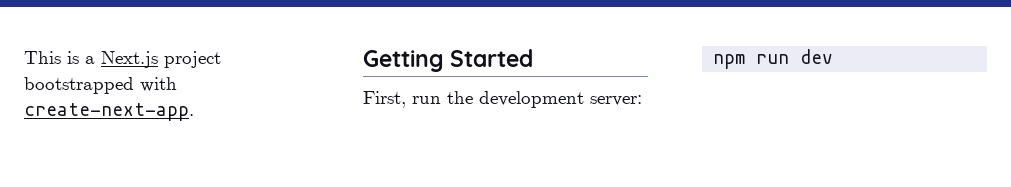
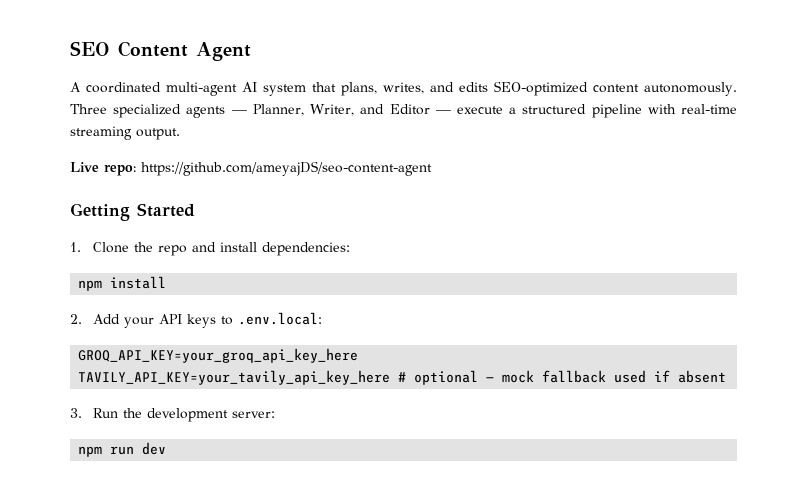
[24,51,221,68] [24,77,177,94] [24,103,194,121] [363,49,534,72] [363,91,441,108] This is a Next.js project bootstrapped with create-next-app. // Getting Started // First, run -> [70,41,251,61] [70,81,738,96] [70,104,738,118] [70,126,180,140] [70,161,432,176] [70,203,195,221] [70,242,351,256] [78,276,167,291] [70,312,323,328] [78,348,359,363] [78,370,727,385] [70,408,119,418] SEO Content Agent // A coordinated multi-agent AI system that plans, writes, and edits SEO-optimized content autonomously. Three specialized agents — Planner, Writer, and Editor — execute a structured pipeline with real-time streaming output. // Live repo: https://github.com/ameyajDS/seo-content-agent // Getting Started // 1. Clone the repo and install dependencies: // npm install // 2. Add your API keys to .env.local: // GROQ_API_KEY=your_groq_api_key_here // TAVILY_API_KEY=your_tavily_api_key_here # optional — mock fallback used if absent // 3. Run

